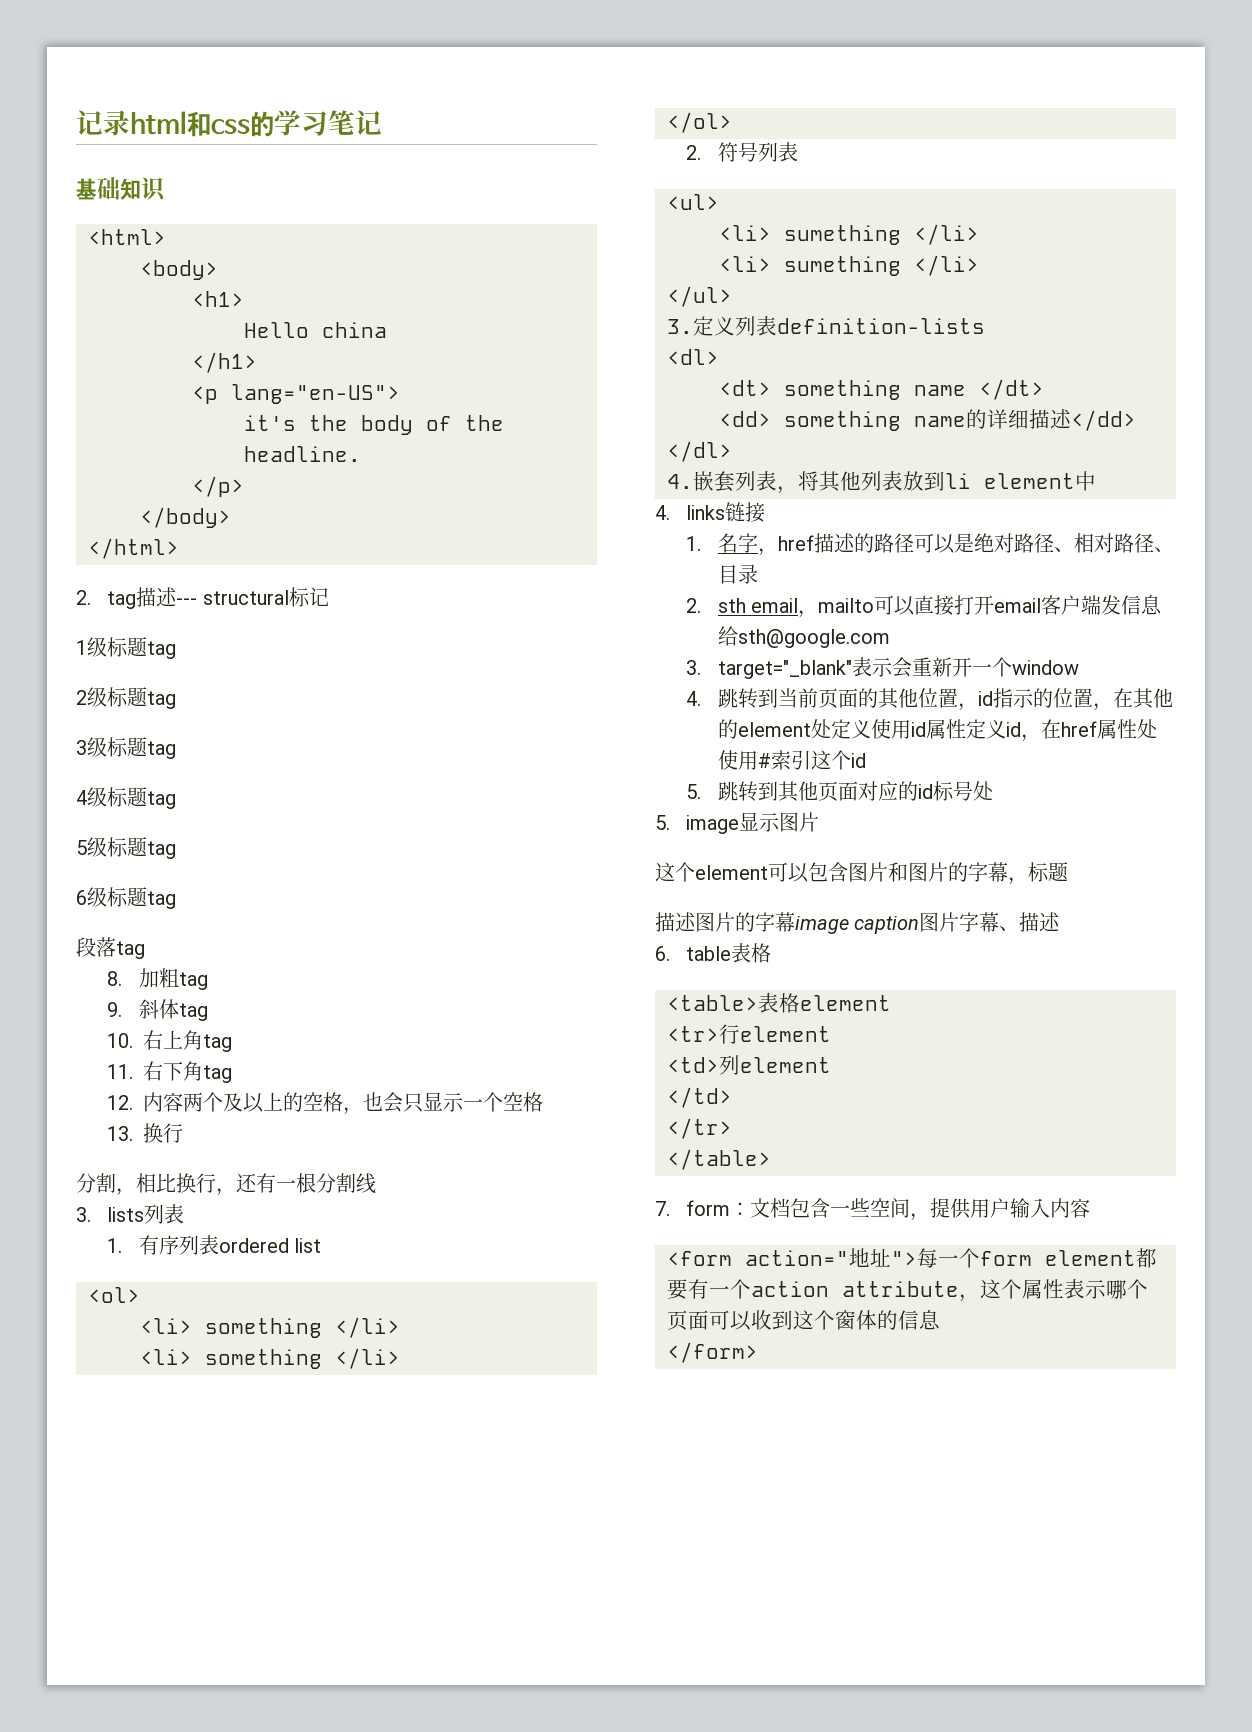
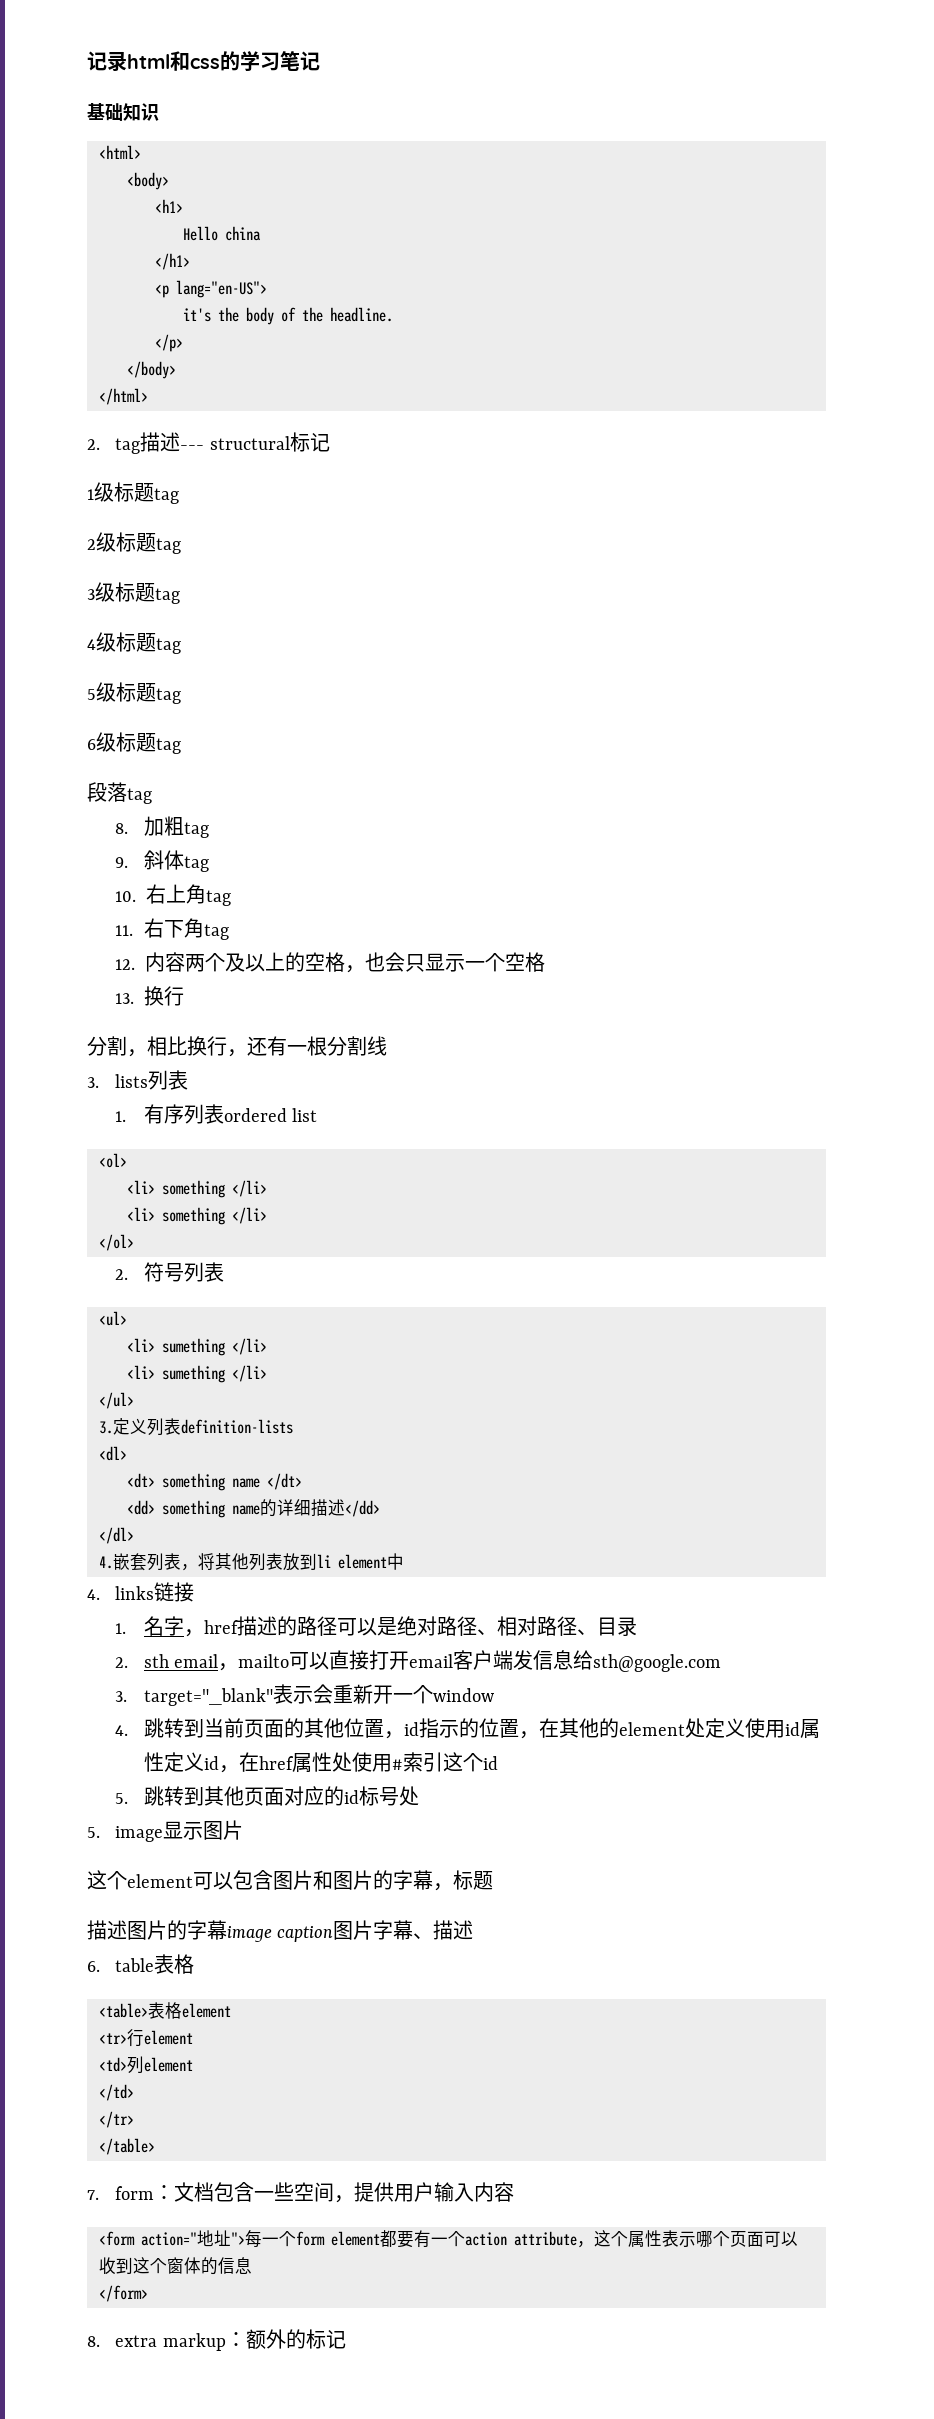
(758, 1352) none -> [87,2329,346,2351] // 8. extra markup：额外的标记

